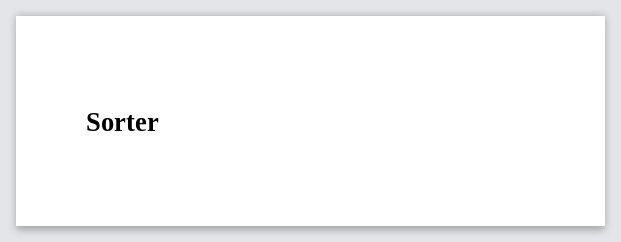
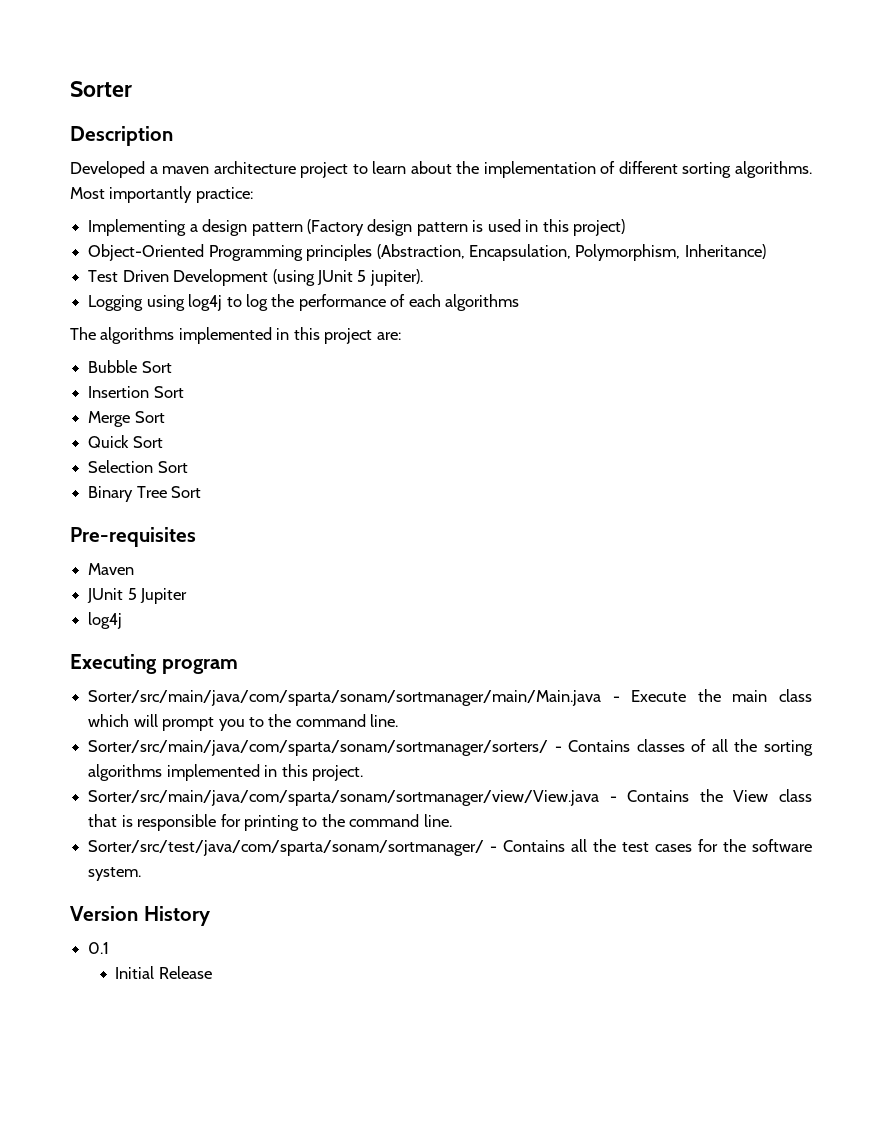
(159, 122) none -> [70,126,173,146] [70,161,813,178] [70,186,253,203] [88,219,626,236] [88,244,766,261] [88,269,423,286] [88,294,520,311] [70,327,401,344] [88,360,172,373] [88,386,184,398] [88,411,165,427] [88,435,163,448] [88,460,188,473] [88,486,202,502] [70,527,196,547] [88,563,135,575] [87,588,188,604] [88,612,123,629] [70,654,238,674] [88,689,813,706] [88,714,399,731] [88,739,813,756] [88,764,363,781] [88,789,813,806] [88,814,452,831] [88,839,813,856] [88,867,142,881] [70,906,210,926] [88,942,110,954] [115,966,212,979] // Description // Developed a maven architecture project to learn about the implementation of different sorting algorithms. Most importantly practice: // Implementing a design pattern (Factory design pattern is used in this project) // Object-Oriented Programming principles (Abstraction, Encapsulation, Polymorphism, Inheritance) // Test Driven Development (using JUnit 5 jupiter). // Logging using log4j to log the performance of each algorithms // The algorithms implemented in this project are: // Bubble Sort // Insertion Sort // Merge Sort // Quick Sort // Selection Sort // Binary Tree Sort // Pre-requisites // Maven // JUnit 5 Jupiter // log4j // Executing program // Sorter/src/main/java/com/sparta/sonam/sortmanager/main/Main.java - Execute the main class which will prompt you to the command line. // Sorter/src/main/java/com/sparta/sonam/sortmanager/sorters/ - Contains classes of all the sorting algorithms implemented in this project. // Sorter/src/main/java/com/sparta/sonam/sortmanager/view/View.java - Contains the View class that is responsible for printing to the command line. // Sorter/src/test/java/com/sparta/sonam/sortmanager/ - Contains all the test cases for the software system. // Version History // 0.1 // Initial Release

